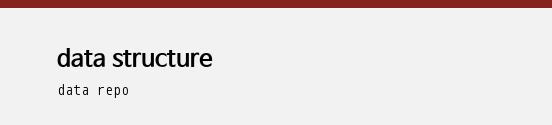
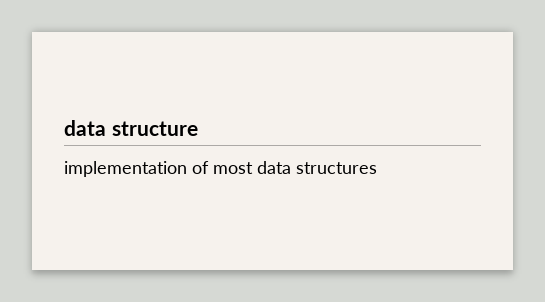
[57,84,129,98] data repo -> [64,161,377,177] implementation of most data structures

